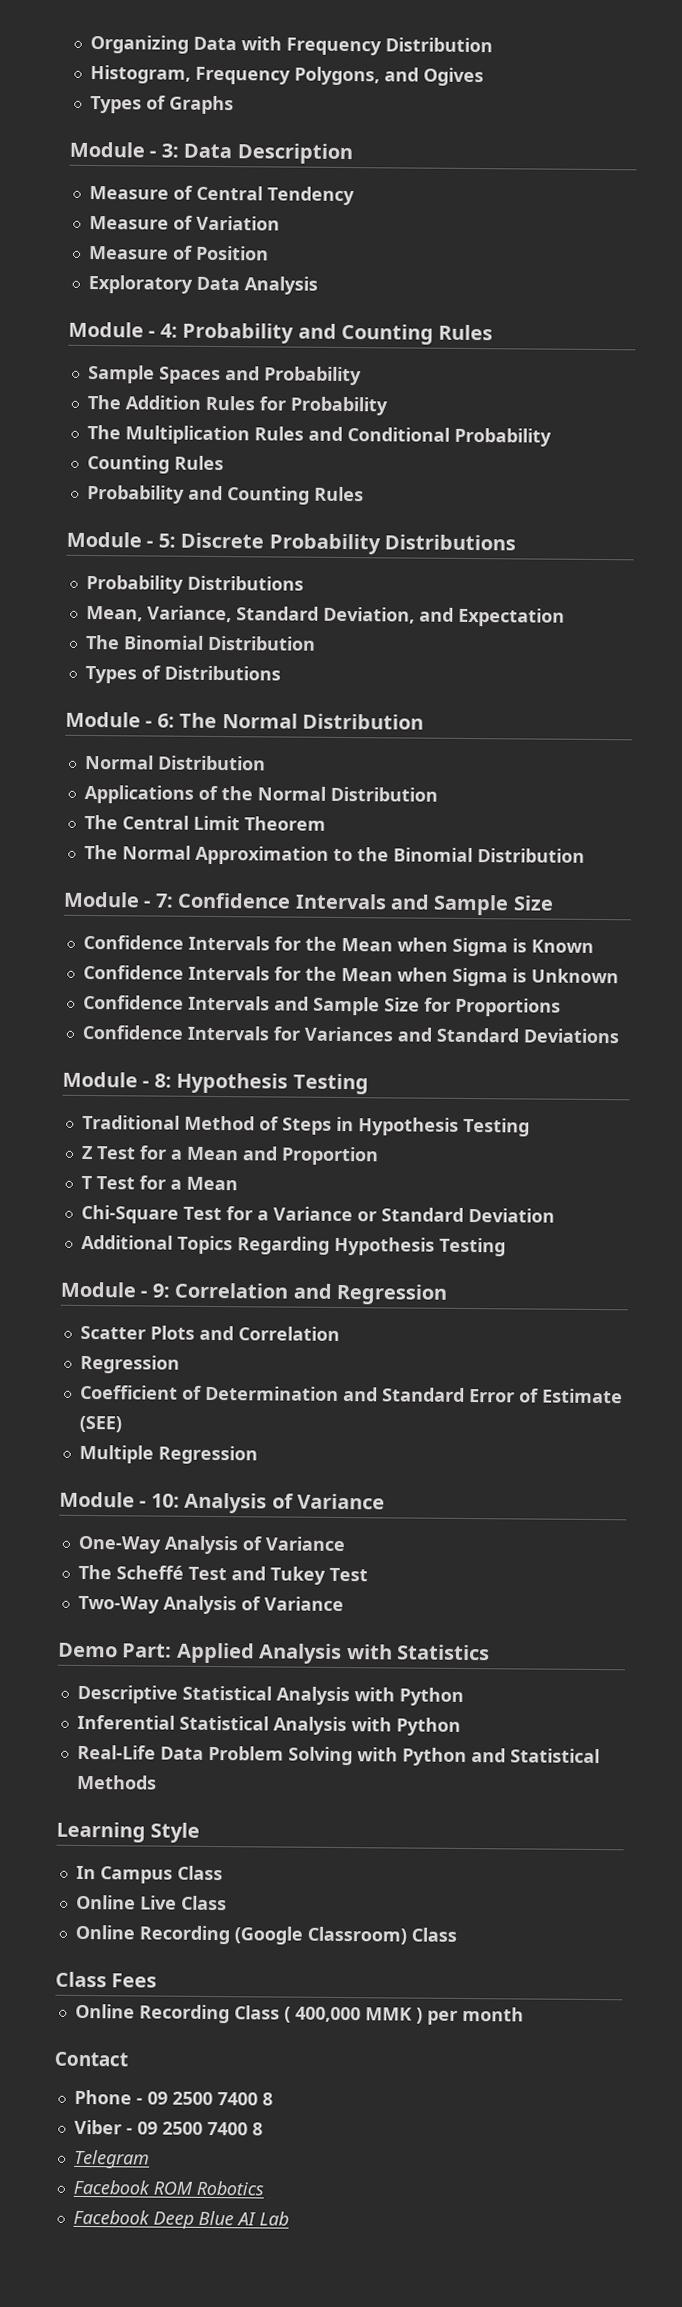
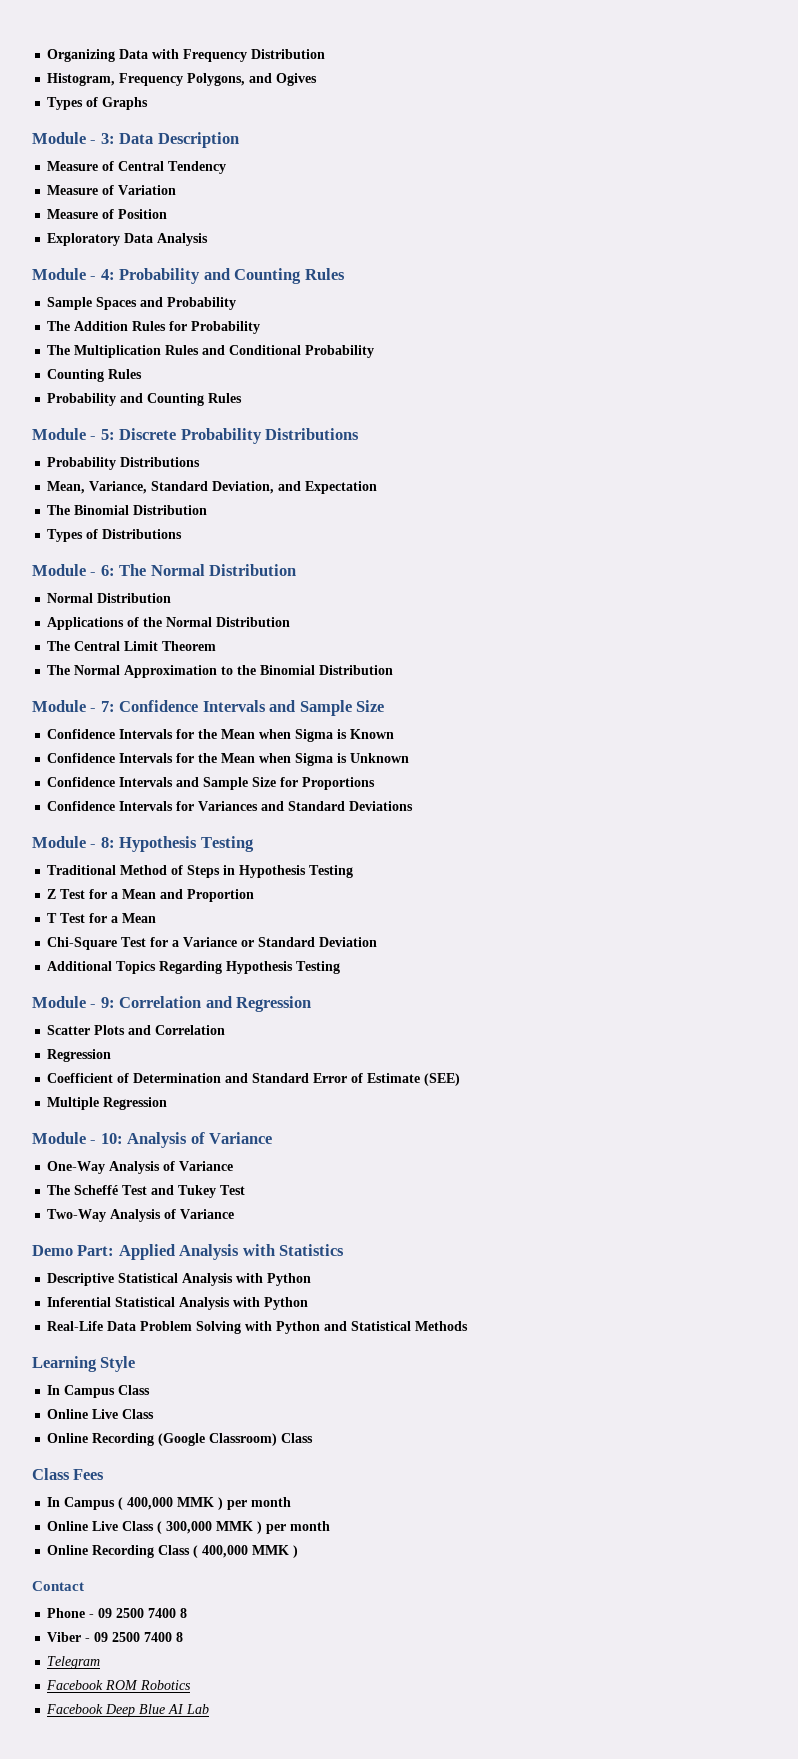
(158, 1980) none -> [47,1497,292,1510] [47,1521,331,1534] // In Campus ( 400,000 MMK ) per month // Online Live Class ( 300,000 MMK ) per month
[426,2006,524,2025] per month -> (299, 1551) none

